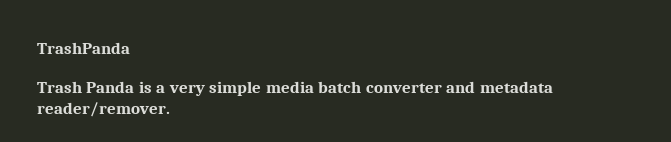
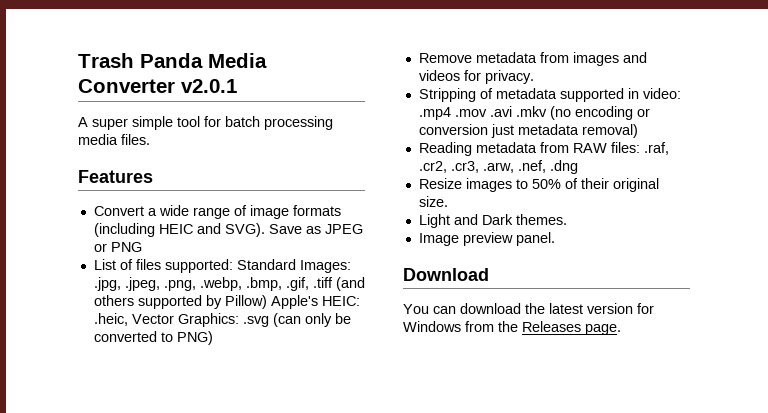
[37,42,130,54] TrashPanda // -> (78, 60) none
[138,81,553,96] [37,102,170,117] is a very simple media batch converter and metadata reader/remover. -> [208,53,267,68] [78,79,237,93] [78,116,333,130] [78,134,150,145] [78,170,153,183] [93,205,341,219] [93,223,363,237] [93,242,142,252] [93,259,351,273] [93,277,365,291] [93,295,360,309] [93,313,351,327] [93,331,213,345] [418,52,647,66] [418,70,534,84] [418,88,681,102] [418,106,650,120] [418,124,638,138] [418,142,669,156] [418,160,578,174] [418,178,659,192] [418,196,448,207] [418,214,567,228] [418,232,555,246] [403,268,489,281] [403,303,654,314] [403,321,621,335] Media Converter v2.0.1 // A super simple tool for batch processing media files. // Features // Convert a wide range of image formats (including HEIC and SVG). Save as JPEG or PNG // List of files supported: Standard Images: .jpg, .jpeg, .png, .webp, .bmp, .gif, .tiff (and others supported by Pillow) Apple's HEIC: .heic, Vector Graphics: .svg (can only be converted to PNG) // Remove metadata from images and videos for privacy. // Stripping of metadata supported in video: .mp4 .mov .avi .mkv (no encoding or conversion just metadata removal) // Reading metadata from RAW files: .raf, .cr2, .cr3, .arw, .nef, .dng // Resize images to 50% of their original size. // Light and Dark themes. // Image preview panel. // Download // You can download the latest version for Windows from the Releases page.

